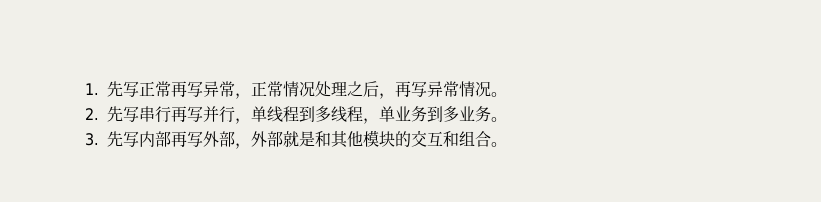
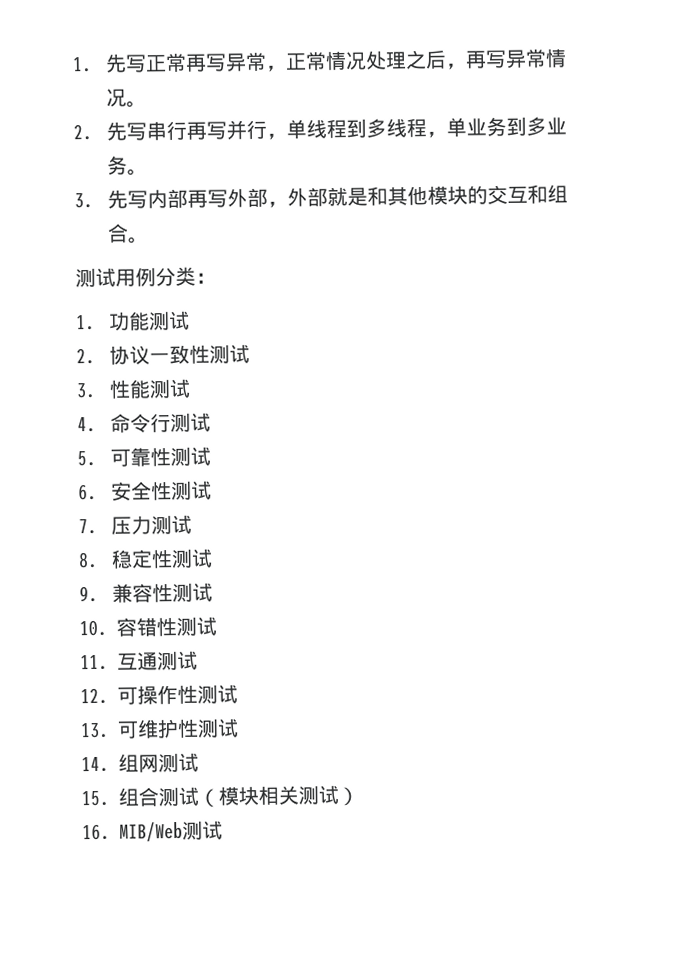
(507, 144) none -> [75,266,216,288] [76,310,191,331] [76,344,251,365] [76,378,192,399] [77,412,212,433] [77,446,212,467] [78,480,213,501] [78,514,193,535] [78,548,214,569] [79,582,214,603] [79,616,217,637] [80,650,198,671] [80,684,238,705] [80,718,239,739] [81,752,199,773] [81,785,359,808] [82,820,223,842] // 测试用例分类： // 1.功能测试 // 2.协议一致性测试 // 3.性能测试 // 4.命令行测试 // 5.可靠性测试 // 6.安全性测试 // 7.压力测试 // 8.稳定性测试 // 9.兼容性测试 // 10.容错性测试 // 11.互通测试 // 12.可操作性测试 // 13.可维护性测试 // 14.组网测试 // 15.组合测试（模块相关测试） // 16. MIB/Web测试

